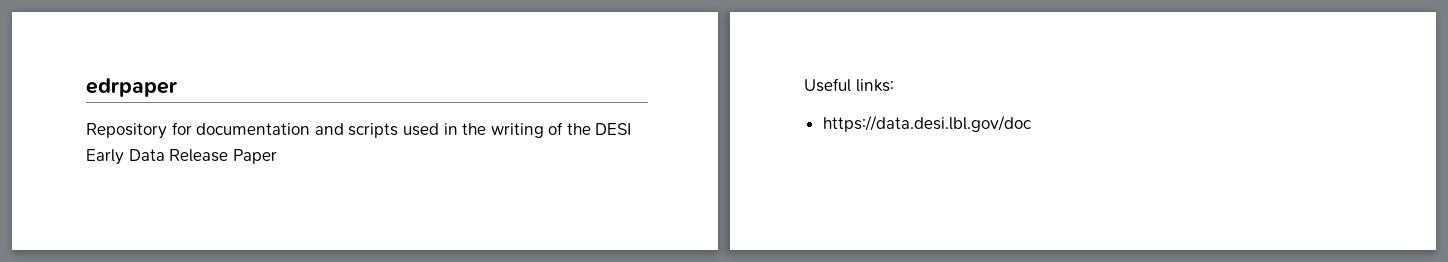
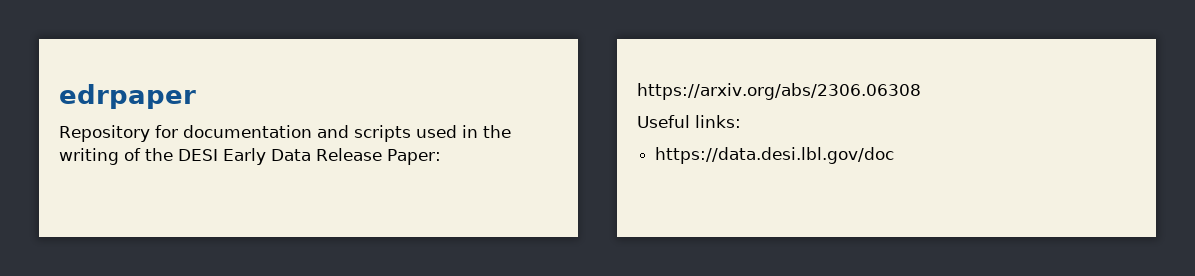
[232,149,277,164] Paper -> [387,149,441,165] [637,83,921,100] Paper: https://arxiv.org/abs/2306.06308

